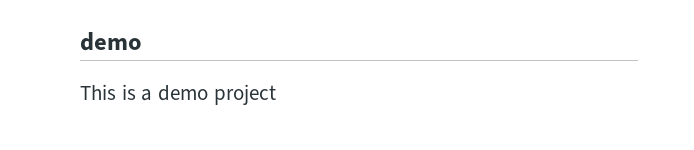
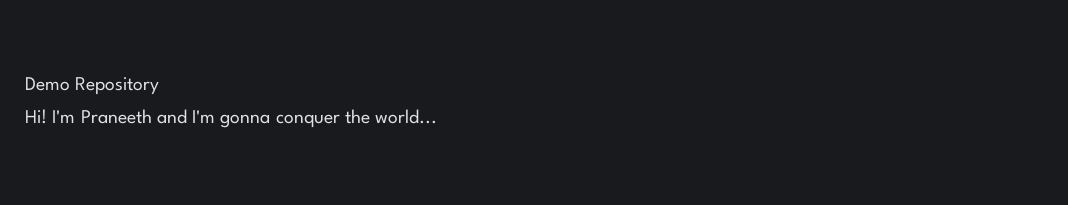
[80,32,142,51] [80,84,276,105] demo // This is a demo project -> [25,77,160,95] [25,109,438,128] Demo Repository // Hi! I'm Praneeth and I'm gonna conquer the world...

